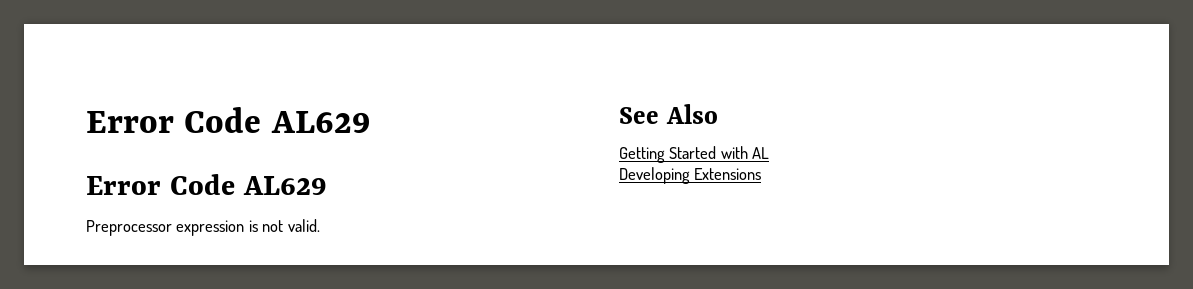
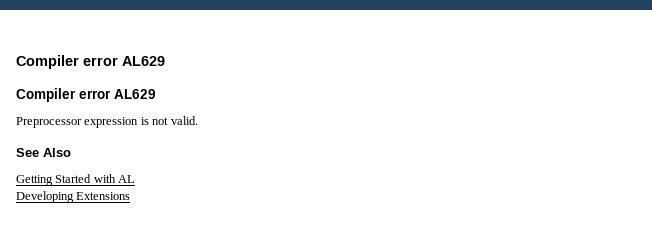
[86,107,371,133] [86,174,235,195] Error Code AL629 // Error Code -> [16,55,165,69] [16,88,111,102] Compiler error AL629 // Compiler error

